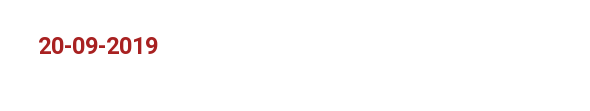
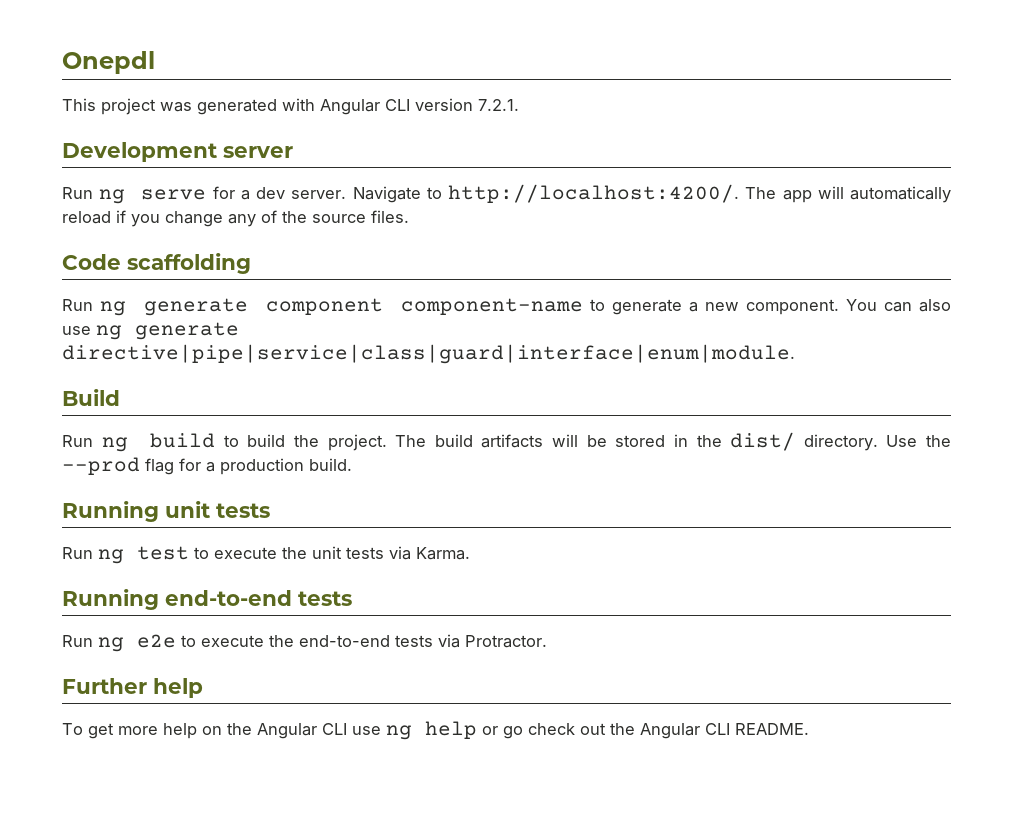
[38,37,158,54] 20-09-2019 -> [62,51,155,74] [62,98,519,115] [62,142,293,162] [62,184,952,204] [62,210,409,227] [62,253,251,274] [62,298,951,316] [62,322,239,340] [62,344,795,364] [62,389,120,406] [62,432,951,452] [62,457,352,475] [62,501,270,522] [62,546,470,564] [62,589,352,610] [62,634,547,652] [62,678,203,698] [62,721,809,740] Onepdl // This project was generated with Angular CLI version 7.2.1. // Development server // Run ng serve for a dev server. Navigate to http://localhost:4200/. The app will automatically reload if you change any of the source files. // Code scaffolding // Run ng generate component component-name to generate a new component. You can also use ng generate directive|pipe|service|class|guard|interface|enum|module. // Build // Run ng build to build the project. The build artifacts will be stored in the dist/ directory. Use the --prod flag for a production build. // Running unit tests // Run ng test to execute the unit tests via Karma. // Running end-to-end tests // Run ng e2e to execute the end-to-end tests via Protractor. // Further help // To get more help on the Angular CLI use ng help or go check out the Angular CLI README.

